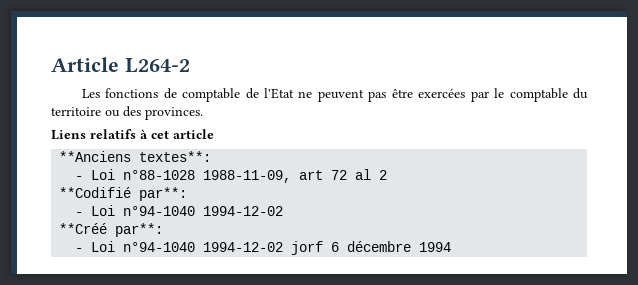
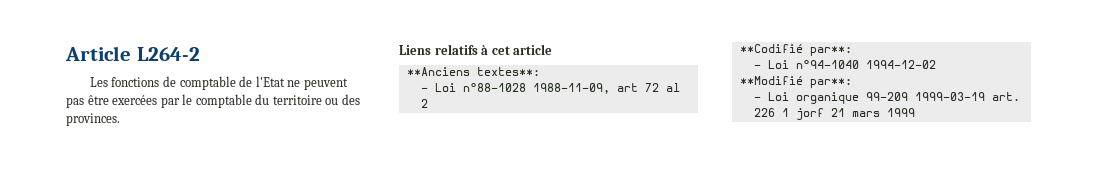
[59,223,164,237] [75,241,452,255] **Créé par**: // - Loi n°94-1040 1994-12-02 jorf 6 décembre 1994 -> [739,76,852,88] [753,92,1020,104] [753,108,915,120] **Modifié par**: // - Loi organique 99-209 1999-03-19 art. 226 1 jorf 21 mars 1999

